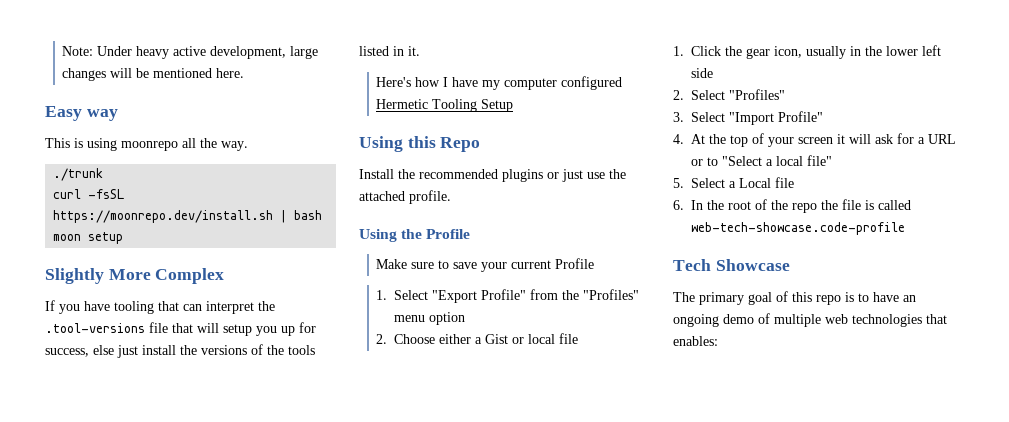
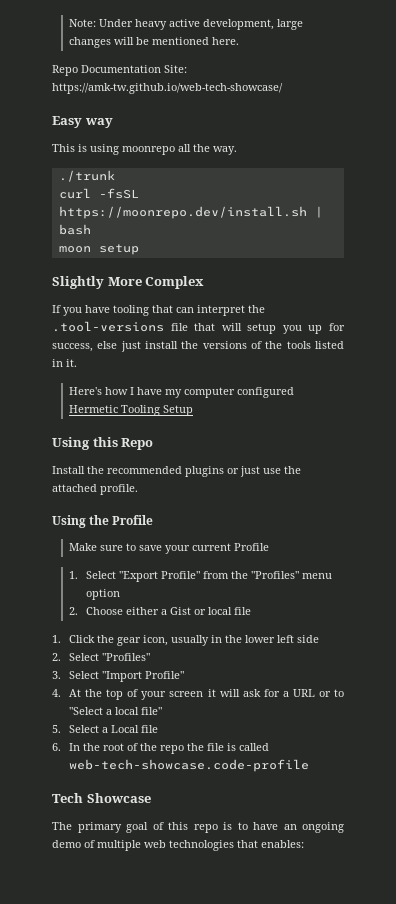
(245, 73) none -> [52,65,187,76] [52,83,283,94] // Repo Documentation Site: https://amk-tw.github.io/web-tech-showcase/

